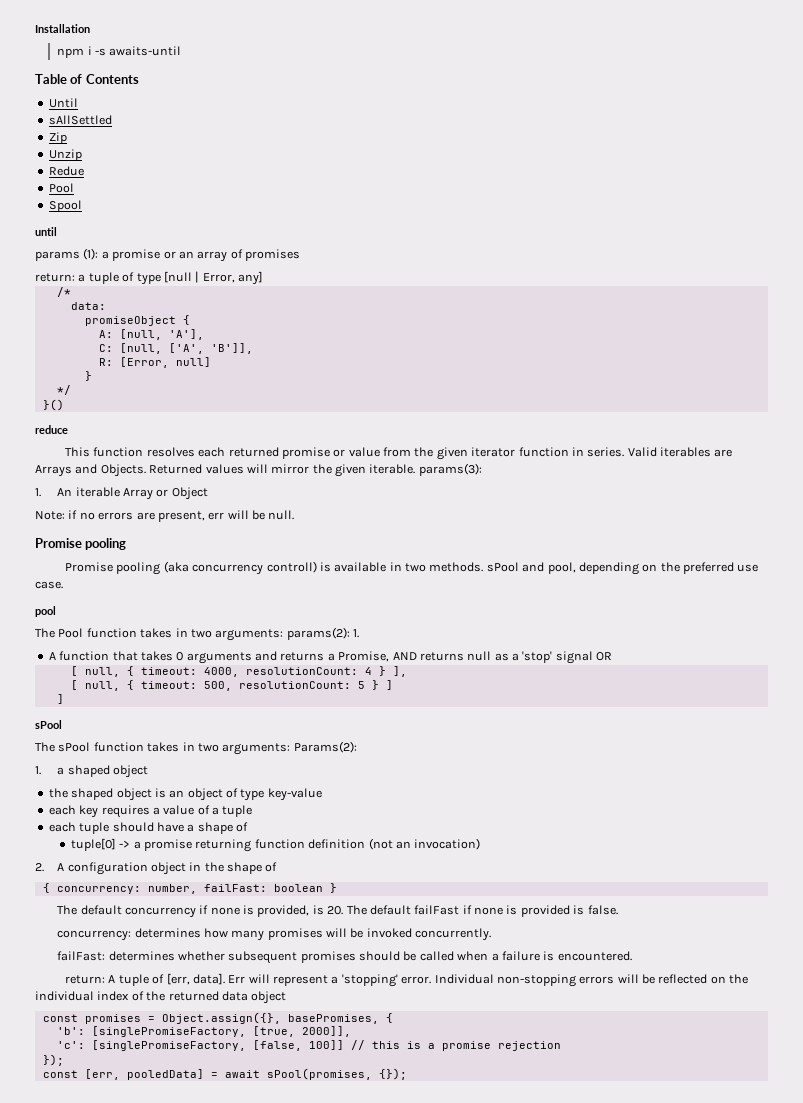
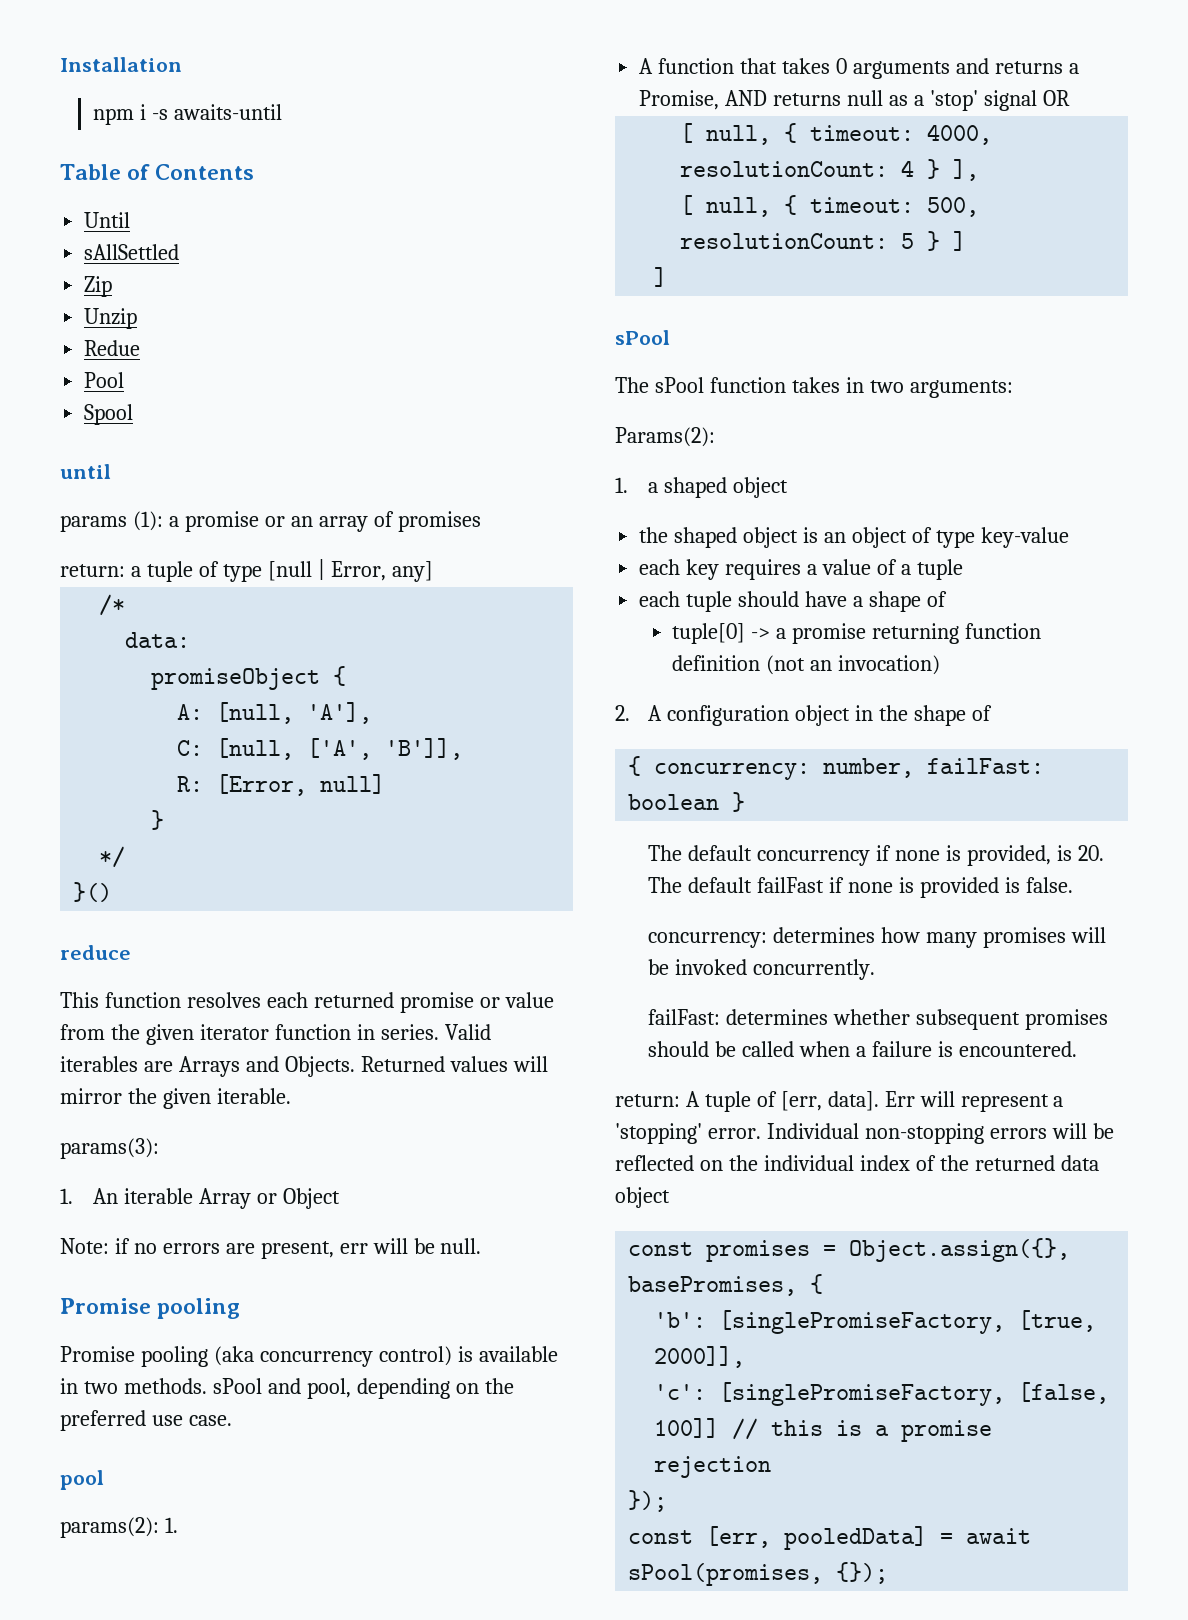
(416, 469) none -> (291, 1096) //
[266,561,317,573] controll) -> [378,1346,452,1366] control)
[35,628,284,641] The Pool function takes in two arguments: -> (104, 1480) none
(291, 749) none -> (1013, 389) //

